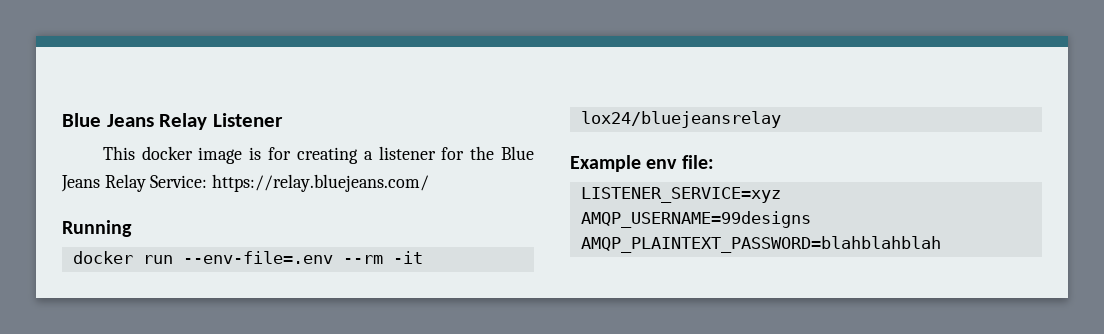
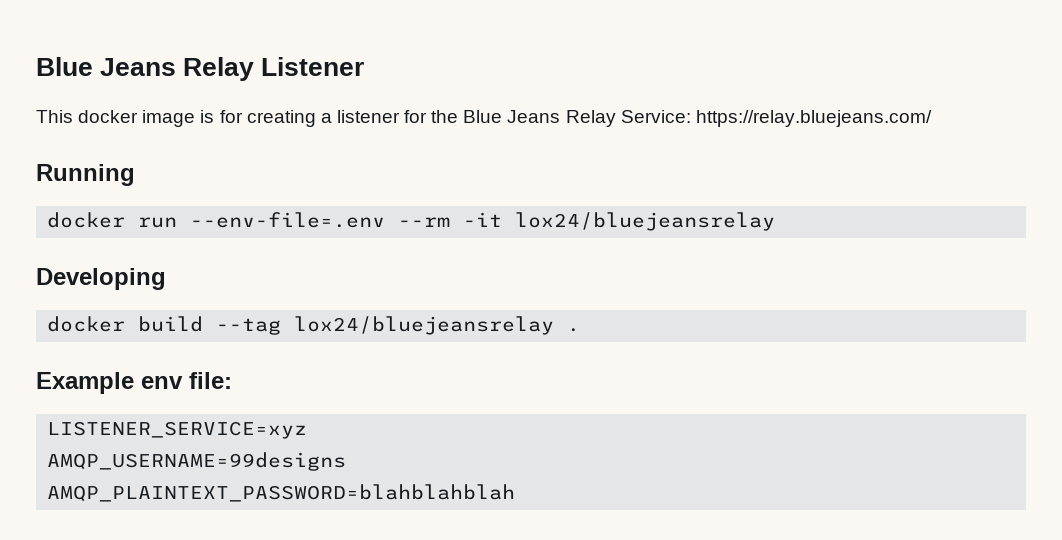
(781, 119) none -> [36,268,166,290] [47,316,581,335] // Developing // docker build --tag lox24/bluejeansrelay .

